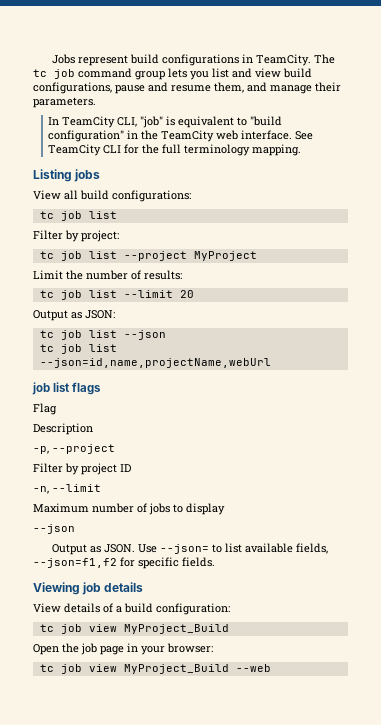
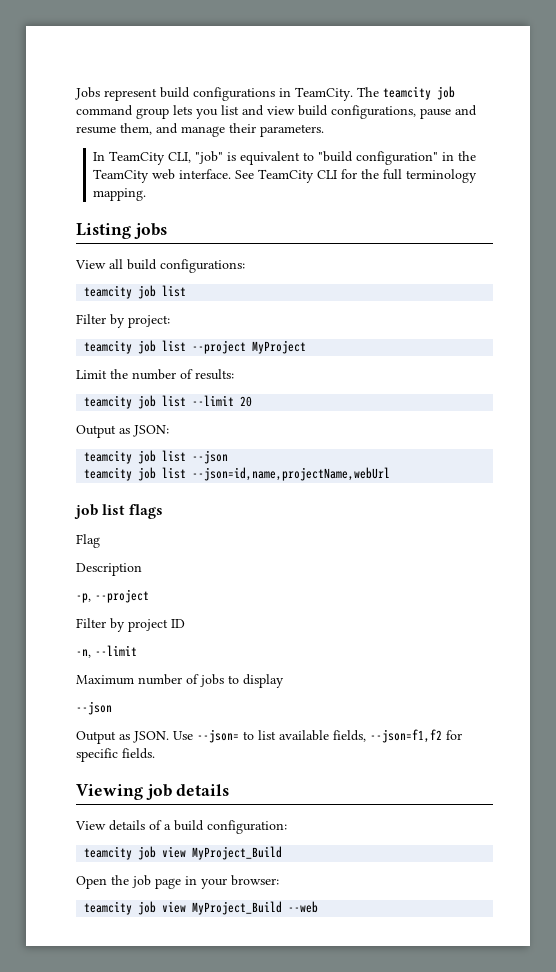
[33,69,47,77] tc -> [383,86,431,100] teamcity
[39,211,54,219] tc -> [84,285,133,299] teamcity
[39,251,54,259] tc -> [84,340,133,354] teamcity
[39,290,54,298] tc -> [84,395,133,409] teamcity
[39,330,54,338] tc -> [84,450,133,464] teamcity
[39,344,54,352] tc -> [84,467,133,481] teamcity
[39,624,54,632] tc -> [84,846,133,860] teamcity
[39,664,54,672] tc -> [84,901,133,915] teamcity

